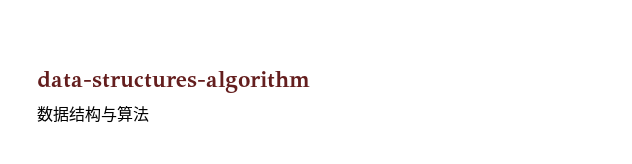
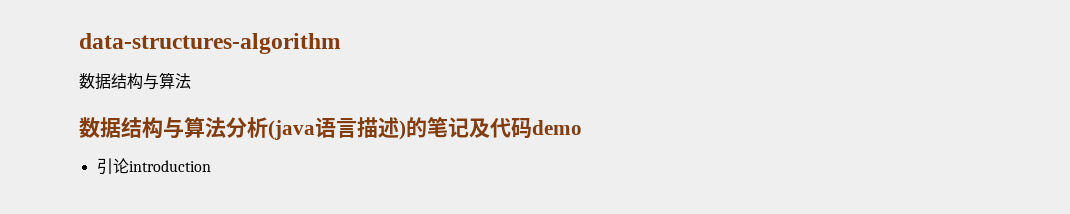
(149, 114) none -> [79,117,582,140] [96,158,211,175] // 数据结构与算法分析(java语言描述)的笔记及代码demo // 引论introduction

